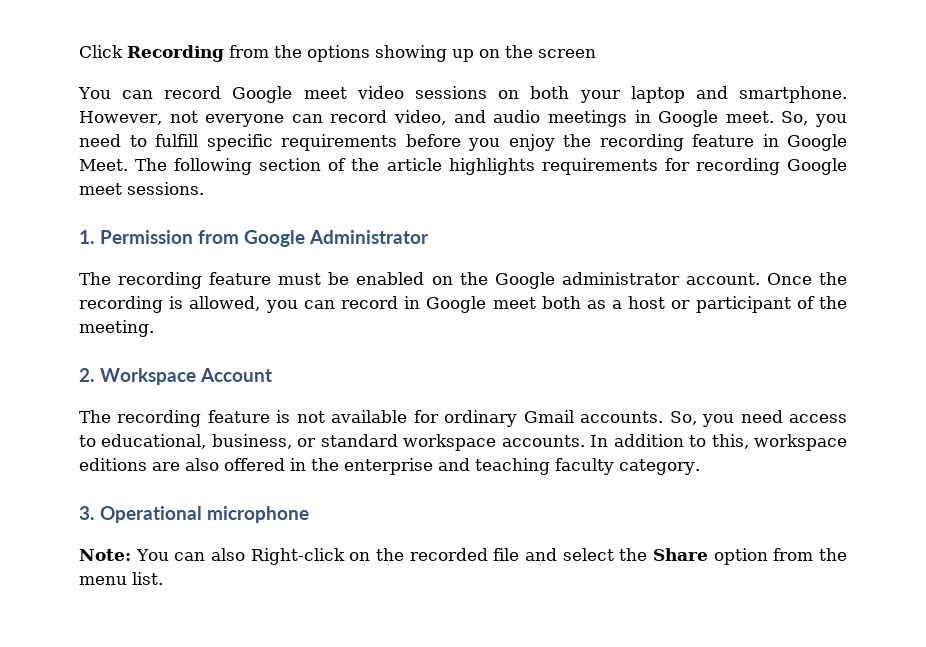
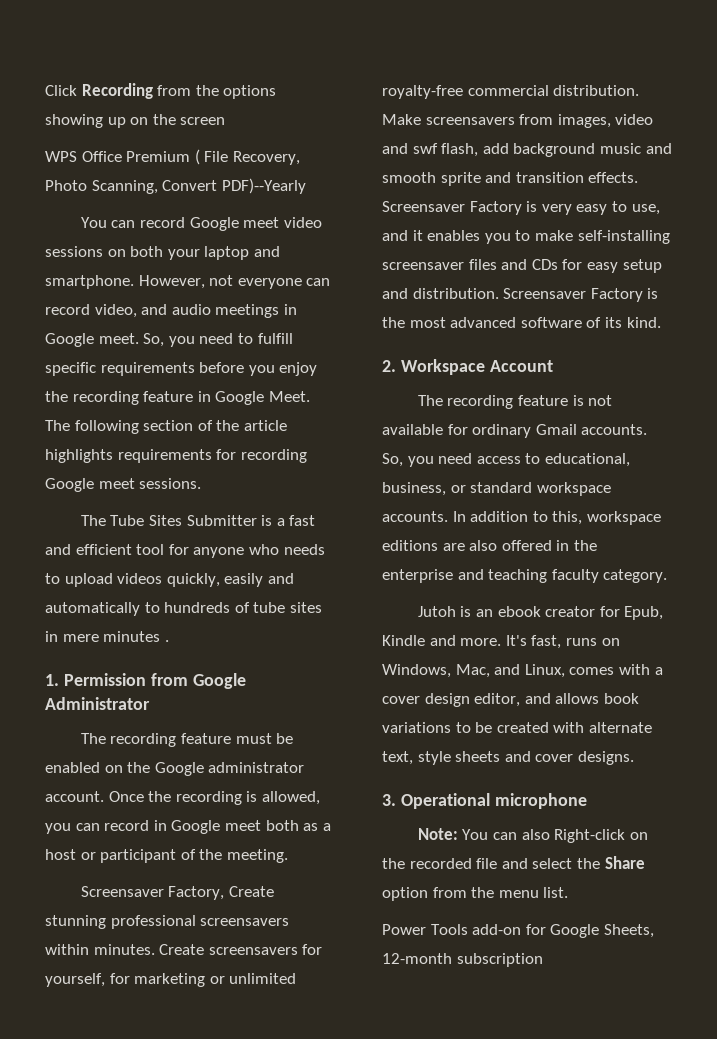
(596, 53) none -> [45,149,300,165] [45,178,306,194] // WPS Office Premium ( File Recovery, Photo Scanning, Convert PDF)--Yearly
(204, 188) none -> [80,515,316,526] [45,544,325,558] [45,573,294,587] [45,602,322,616] [45,631,169,642] // The Tube Sites Submitter is a fast and efficient tool for anyone who needs to upload videos quickly, easily and automatically to hundreds of tube sites in mere minutes .
(154, 328) none -> [80,886,275,900] [45,915,290,929] [45,944,323,955] [45,973,297,987] [382,85,640,99] [382,114,654,128] [382,143,672,157] [382,172,639,186] [382,201,660,215] [382,230,670,244] [382,259,662,273] [382,288,659,302] [382,317,661,328] // Screensaver Factory, Create stunning professional screensavers within minutes. Create screensavers for yourself, for marketing or unlimited royalty-free commercial distribution. Make screensavers from images, video and swf flash, add background music and smooth sprite and transition effects. Screensaver Factory is very easy to use, and it enables you to make self-installing screensaver files and CDs for easy setup and distribution. Screensaver Factory is the most advanced software of its kind.
(700, 467) none -> [417,606,664,620] [382,635,620,649] [382,664,663,678] [382,693,639,707] [382,722,652,733] [382,751,634,765] // Jutoh is an ebook creator for Epub, Kindle and more. It's fast, runs on Windows, Mac, and Linux, comes with a cover design editor, and allows book variations to be created with alternate text, style sheets and cover designs.
(163, 578) none -> [382,924,654,938] [382,953,543,967] // Power Tools add-on for Google Sheets, 12-month subscription

